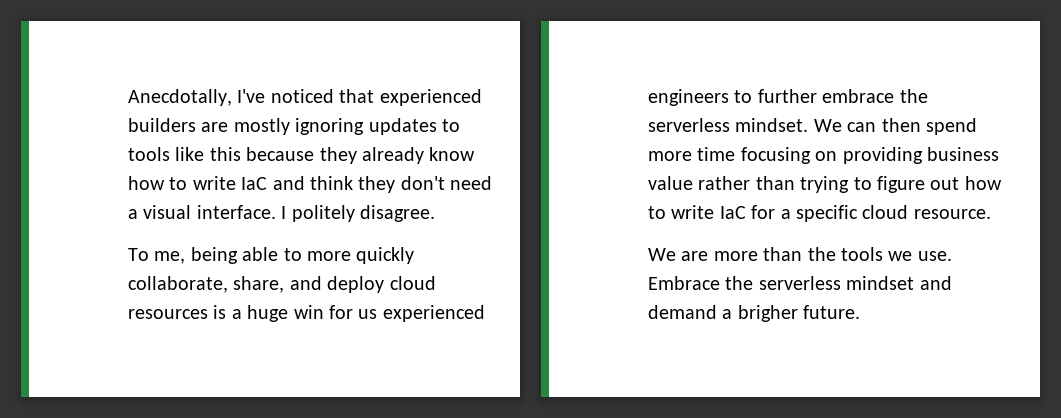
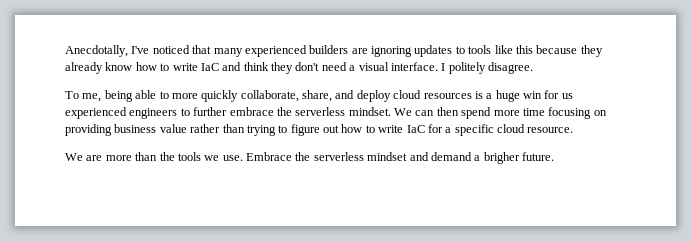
(375, 96) none -> [213,48,243,57] many
[233,118,290,135] mostly -> (368, 51) none

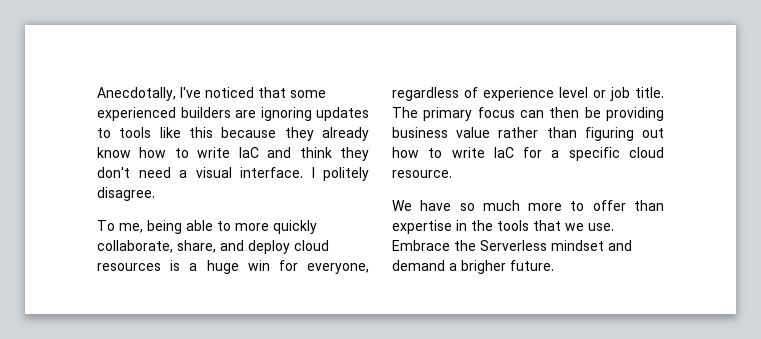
[213,48,243,57] many -> [290,90,326,98] some
[561,93,573,99] [65,107,607,119] us experienced engineers to further embrace the serverless mindset. We can then spend more time focusing on -> [307,263,369,274] [392,87,664,101] [392,107,601,121] everyone, regardless of experience level or job title. The primary focus can then be
[246,124,320,136] trying to figure -> [584,127,634,141] figuring
[86,152,158,161] are more than -> [420,200,664,211] [392,220,467,234] have so much more to offer than expertise in
(201, 156) none -> [533,220,561,231] that
[313,152,364,161] serverless -> [480,240,547,251] Serverless

